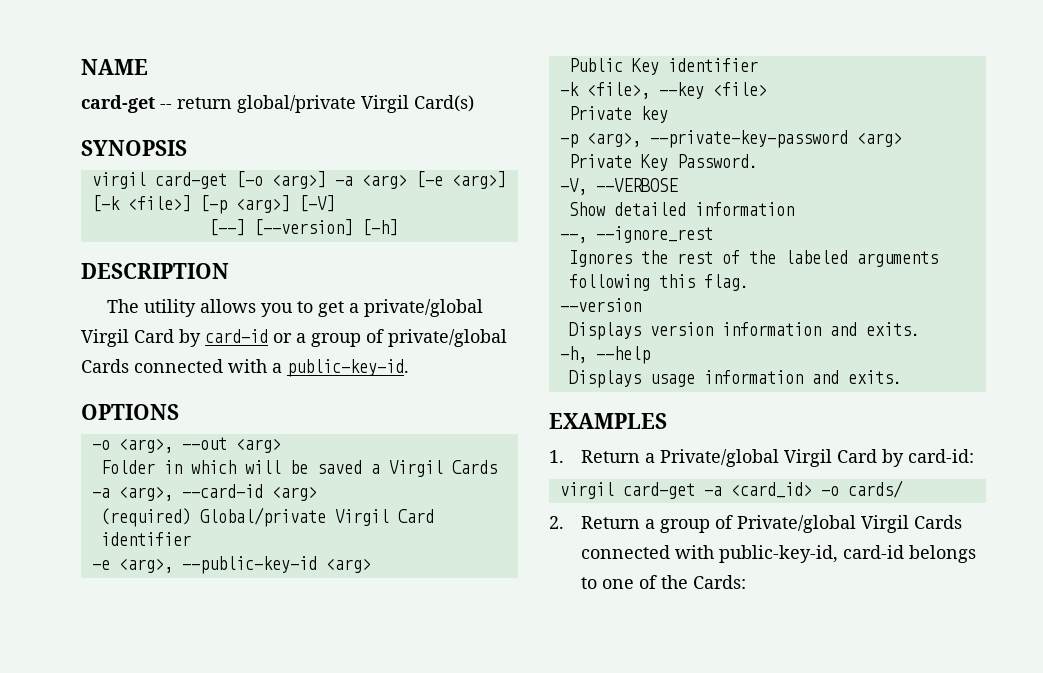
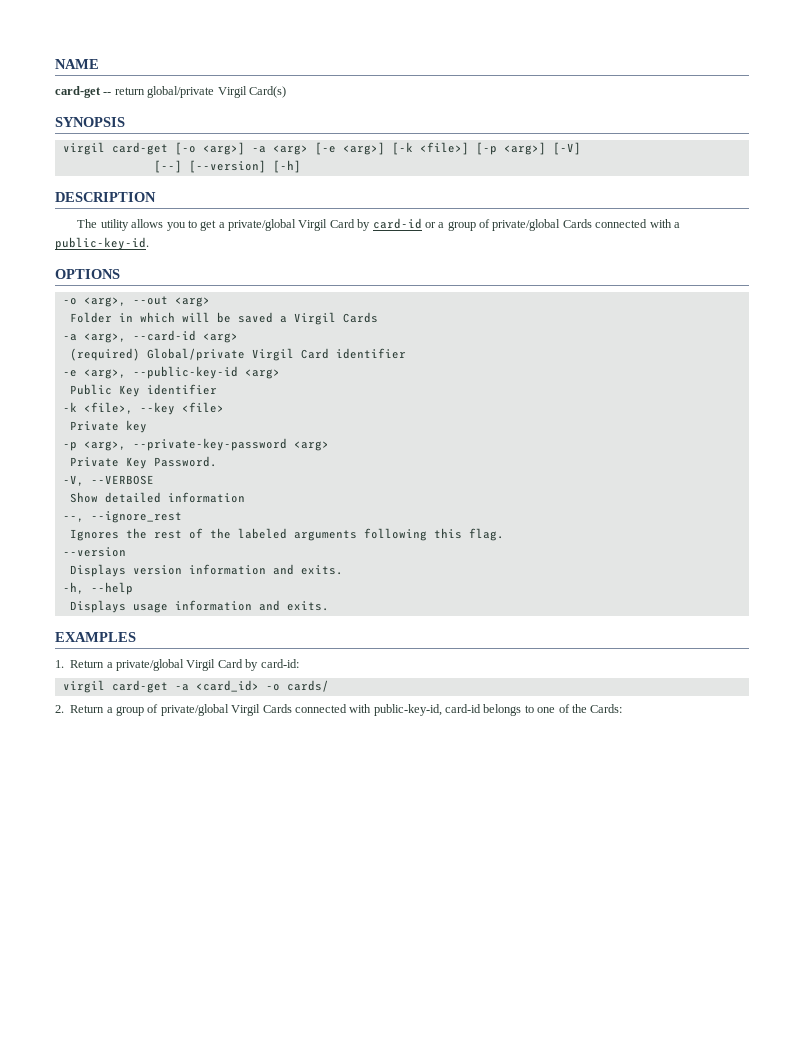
[660,449,780,467] Private/global -> [116,659,184,671] private/global
[737,515,857,533] Private/global -> [160,704,229,716] private/global

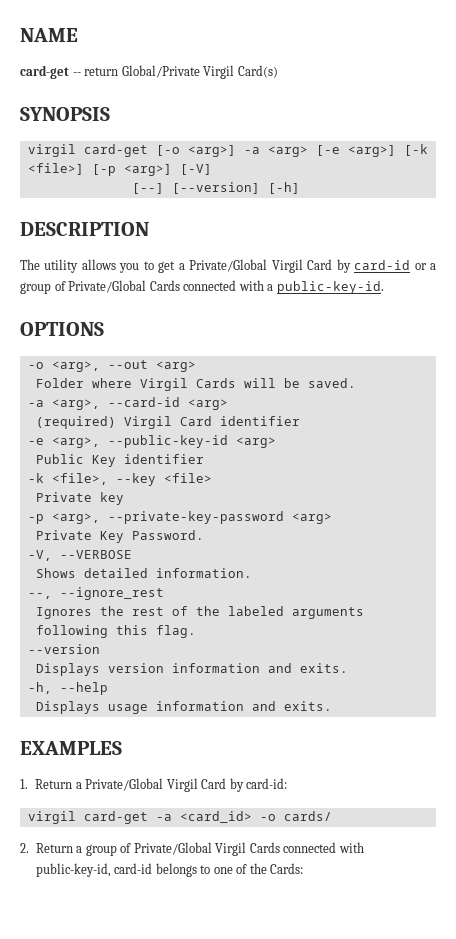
[147,86,215,98] global/private -> [121,65,200,78] Global/Private
[228,219,297,231] private/global -> [189,259,268,272] Private/Global
[492,219,561,231] private/global -> [68,280,147,293] Private/Global
[118,312,378,325] in which will be saved a Virgil Cards -> [91,378,356,391] where Virgil Cards will be saved.
[146,348,245,361] Global/private -> (116, 422) none
[69,492,245,503] Show detailed information -> [35,568,252,578] Shows detailed information.
[116,659,184,671] private/global -> [85,778,164,791] Private/Global
[160,704,229,716] private/global -> [133,842,212,855] Private/Global

